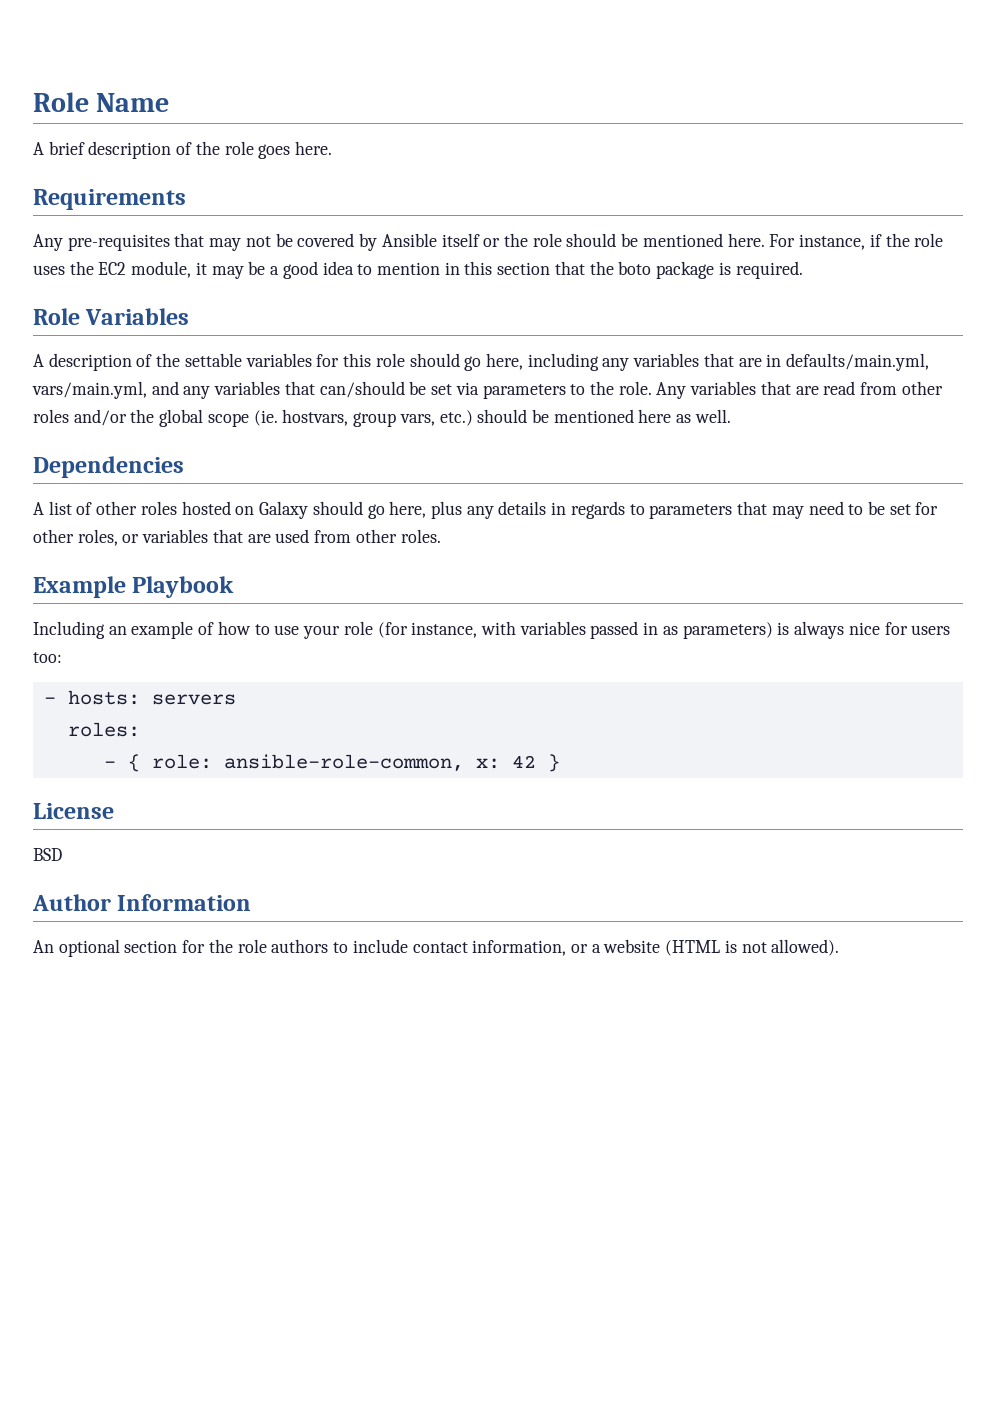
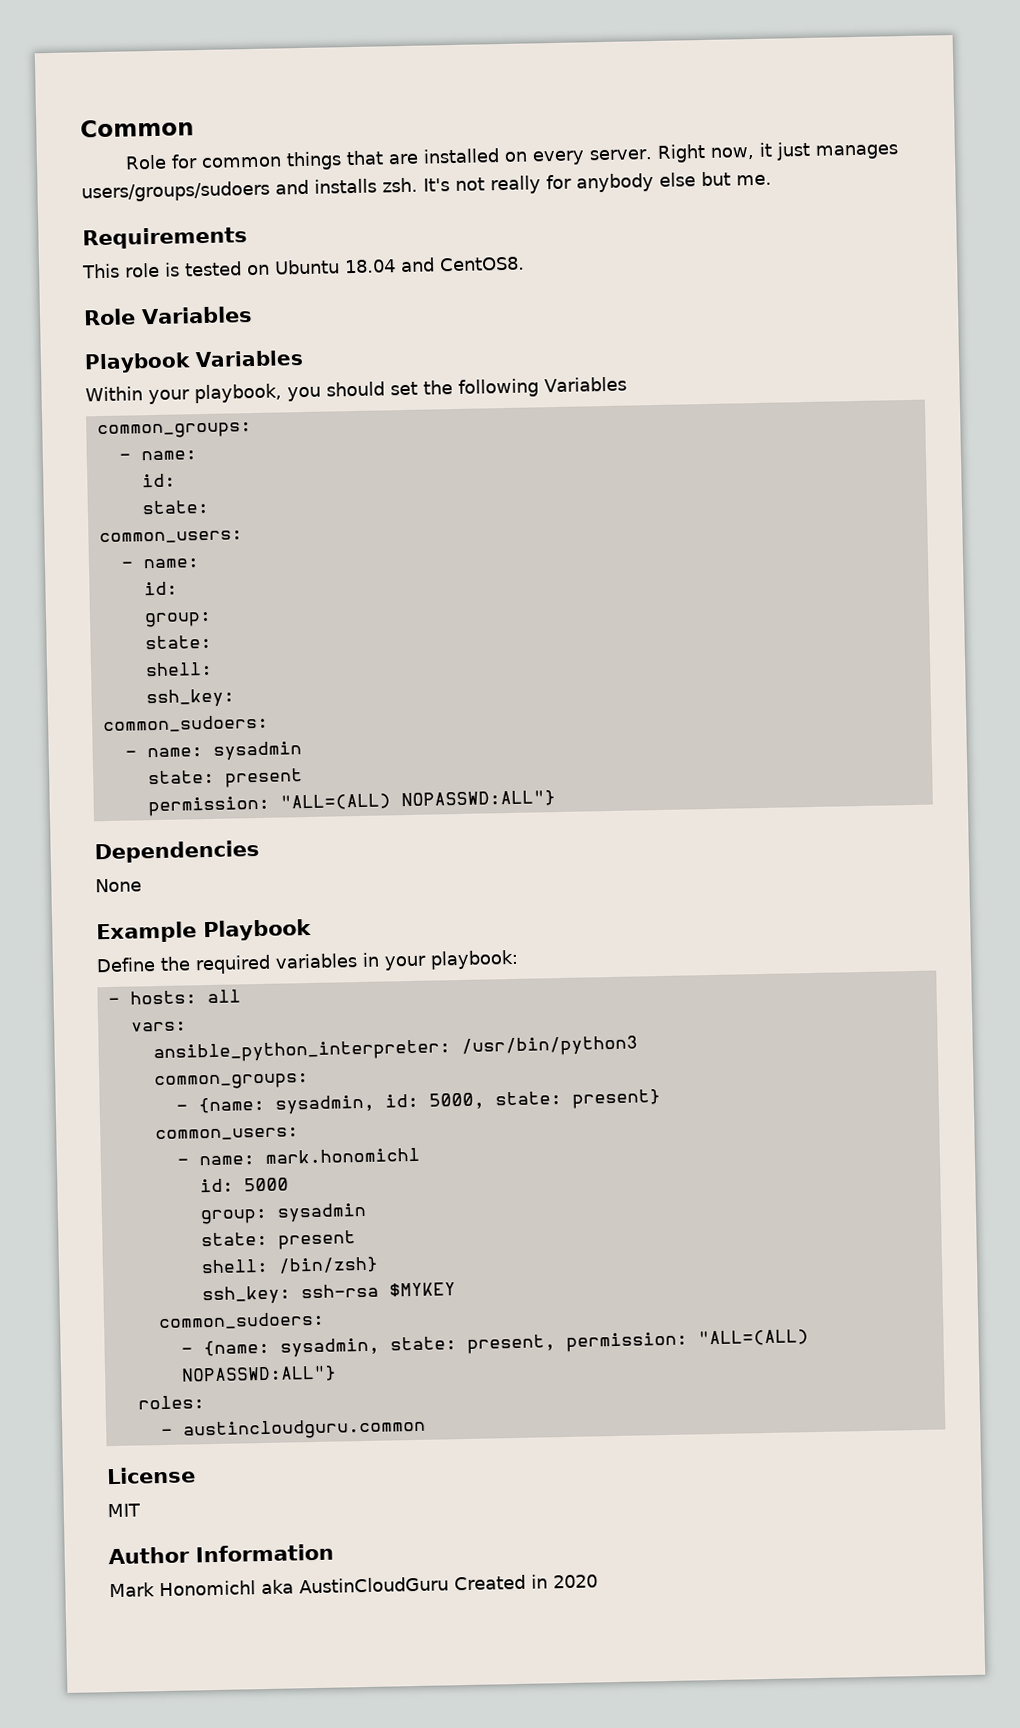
[33,92,170,112] [33,141,333,159] [33,189,186,210] [33,233,944,251] [33,261,803,279] [33,308,190,325] [33,353,930,371] [32,381,943,399] [33,409,731,427] [33,456,184,478] [33,501,939,519] [33,529,441,546] [33,576,235,598] [33,621,951,639] [33,652,62,663] [43,690,236,705] [67,722,140,737] [103,754,560,772] Role Name // A brief description of the role goes here. // Requirements // Any pre-requisites that may not be covered by Ansible itself or the role should be mentioned here. For instance, if the role uses the EC2 module, it may be a good idea to mention in this section that the boto package is required. // Role Variables // A description of the settable variables for this role should go here, including any variables that are in defaults/main.yml, vars/main.yml, and any variables that can/should be set via parameters to the role. Any variables that are read from other roles and/or the global scope (ie. hostvars, group vars, etc.) should be mentioned here as well. // Dependencies // A list of other roles hosted on Galaxy should go here, plus any details in regards to parameters that may need to be set for other roles, or variables that are used from other roles. // Example Playbook // Including an example of how to use your role (for instance, with variables passed in as parameters) is always nice for users too: // - hosts: servers // roles: // - { role: ansible-role-common, x: 42 } -> [80,118,194,138] [125,141,900,171] [81,171,772,203] [82,226,248,250] [81,256,525,279] [83,306,253,326] [84,350,304,374] [85,376,627,405] [96,422,252,440] [118,450,197,461] [141,473,176,488] [141,499,209,515] [98,530,243,545] [120,558,200,569] [143,581,178,596] [143,611,212,628] [144,634,212,650] [144,661,213,677] [145,688,235,709] [102,714,269,734] [124,741,302,761] [147,768,303,788] [147,790,556,817] [94,839,260,864] [95,878,142,893] [96,918,312,944] [96,949,519,975] [107,989,241,1006] [130,1021,187,1032] [152,1035,638,1064] [153,1073,309,1091] [175,1089,661,1115] [154,1127,299,1142] [176,1147,420,1166] [199,1177,289,1193] [199,1202,367,1225] [200,1230,356,1250] [200,1256,379,1274] [201,1282,456,1306] [157,1311,325,1331] [180,1329,809,1358] [180,1365,337,1384] [137,1395,205,1410] [160,1417,426,1441] Common // Role for common things that are installed on every server. Right now, it just manages users/groups/sudoers and installs zsh. It's not really for anybody else but me. // Requirements // This role is tested on Ubuntu 18.04 and CentOS8. // Role Variables // Playbook Variables // Within your playbook, you should set the following Variables // common_groups: // - name: // id: // state: // common_users: // - name: // id: // group: // state: // shell: // ssh_key: // common_sudoers: // - name: sysadmin // state: present // permission: "ALL=(ALL) NOPASSWD:ALL"} // Dependencies // None // Example Playbook // Define the required variables in your playbook: // - hosts: all // vars: // ansible_python_interpreter: /usr/bin/python3 // common_groups: // - {name: sysadmin, id: 5000, state: present} // common_users: // - name: mark.honomichl // id: 5000 // group: sysadmin // state: present // shell: /bin/zsh} // ssh_key: ssh-rsa $MYKEY // common_sudoers: // - {name: sysadmin, state: present, permission: "ALL=(ALL) NOPASSWD:ALL"} // roles: // - austincloudguru.common
[33,848,62,861] BSD -> [107,1503,141,1518] MIT
[33,939,840,957] An optional section for the role authors to include contact information, or a website (HTML is not allowed). -> [109,1574,598,1598] Mark Honomichl aka AustinCloudGuru Created in 2020

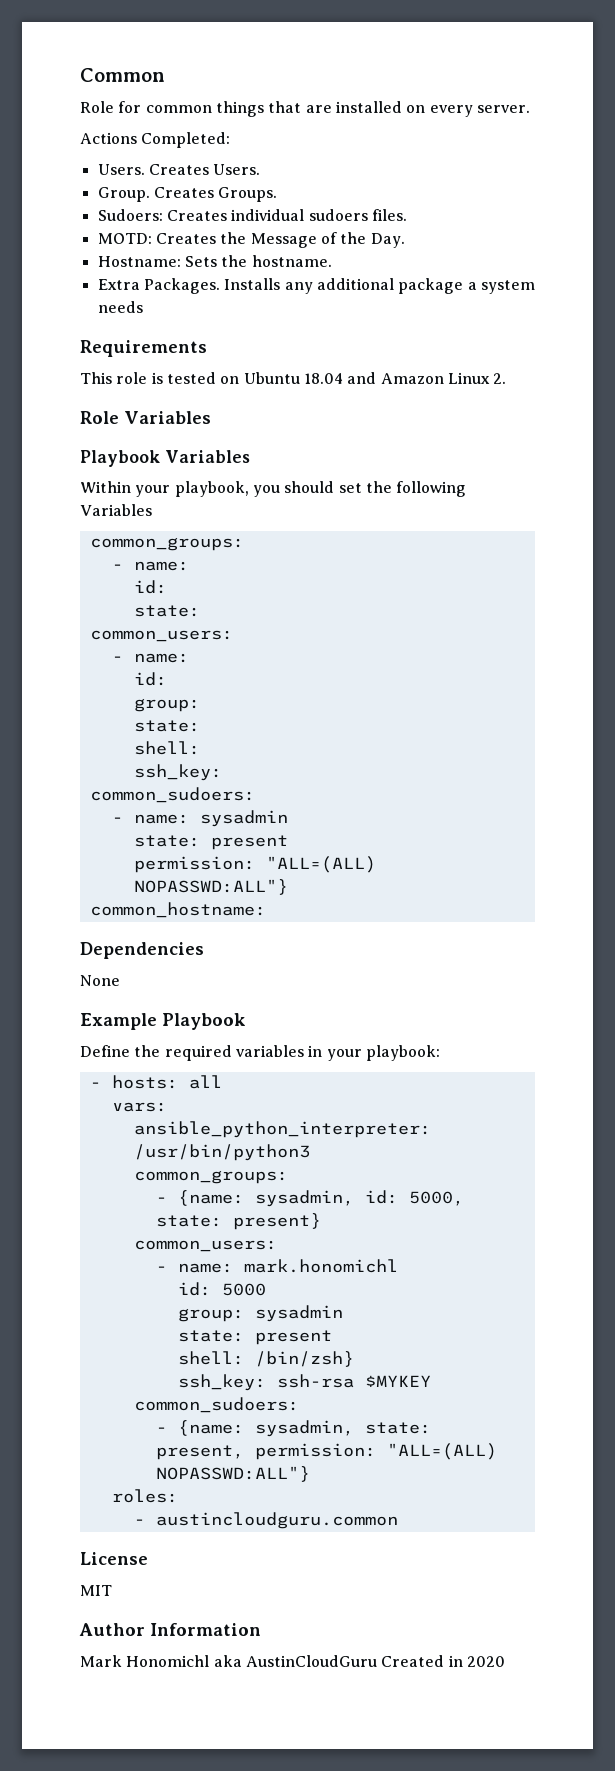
[657,141,900,163] [81,171,772,203] Right now, it just manages users/groups/sudoers and installs zsh. It's not really for anybody else but me. -> [80,132,231,148] [97,164,261,175] [97,187,278,202] [97,209,407,221] [97,232,405,248] [97,255,332,267] [97,278,535,294] [97,301,143,313] // Actions Completed: // Users. Creates Users. // Group. Creates Groups. // Sudoers: Creates individual sudoers files. // MOTD: Creates the Message of the Day. // Hostname: Sets the hostname. // Extra Packages. Installs any additional package a system needs
[439,256,525,272] CentOS8. -> [380,372,507,384] Amazon Linux 2.
(556, 799) none -> [89,902,266,918] // common_hostname:

